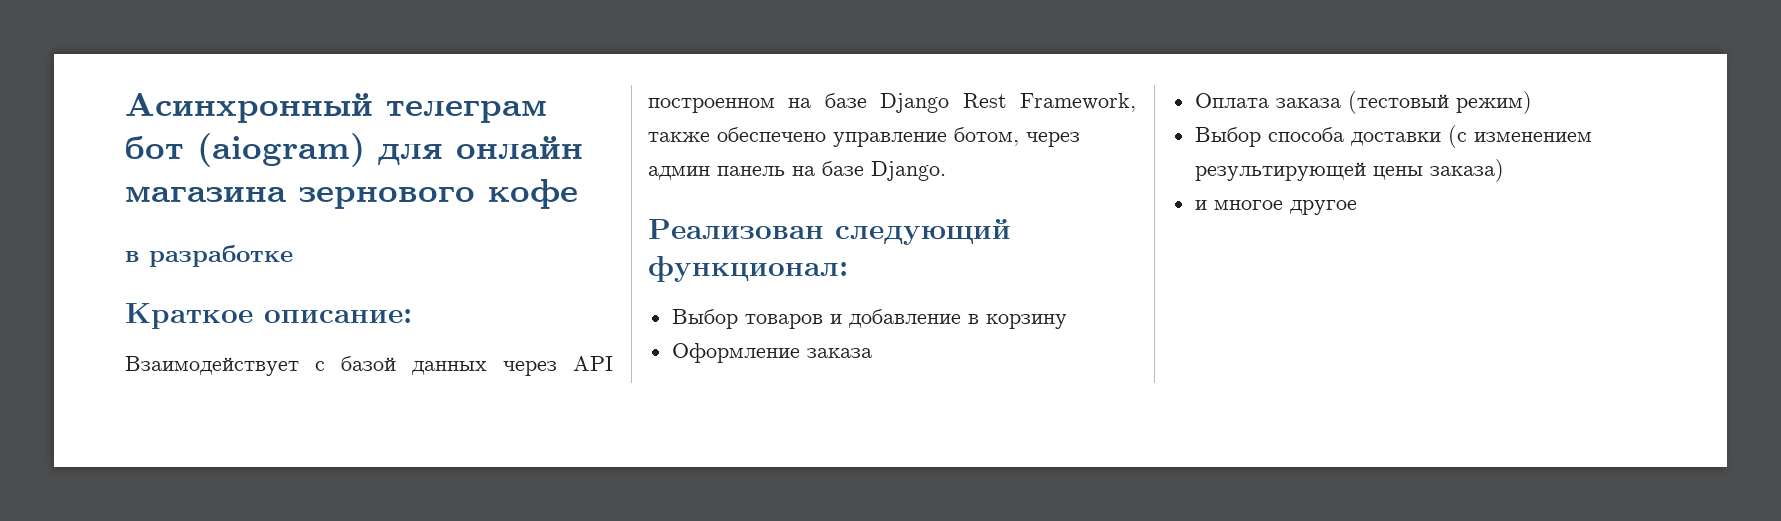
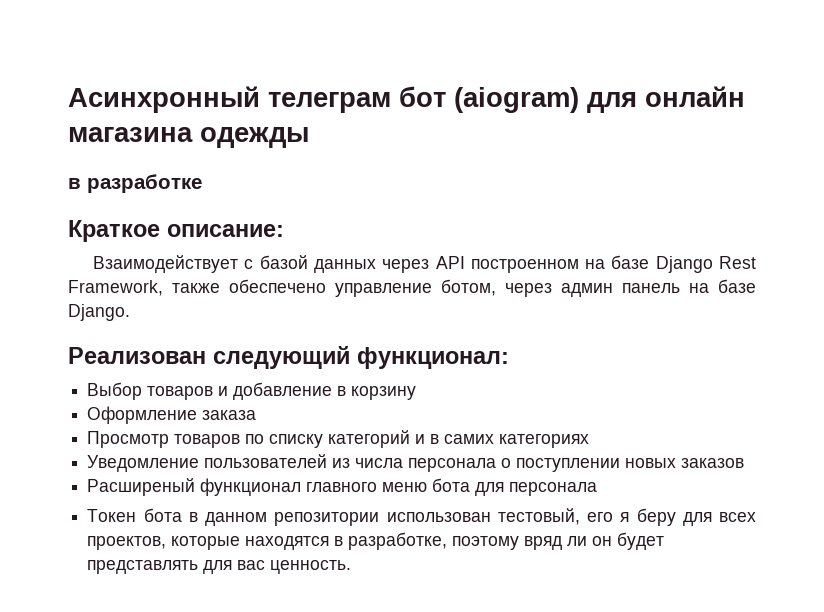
[299,179,578,209] зернового кофе -> [200,127,309,148] одежды
[1194,91,1532,114] [1194,125,1592,148] [1194,159,1504,182] [1194,200,1357,215] Оплата заказа (тестовый режим) // Выбор способа доставки (с изменением результирующей цены заказа) // и многое другое -> [87,430,590,448] [87,454,745,472] [87,478,598,496] [87,508,756,526] [87,532,665,550] [87,560,352,574] Просмотр товаров по списку категорий и в самих категориях // Уведомление пользователей из числа персонала о поступлении новых заказов // Расширеный функционал главного меню бота для персонала // Токен бота в данном репозитории использован тестовый, его я беру для всех проектов, которые находятся в разработке, поэтому вряд ли он будет представлять для вас ценность.

